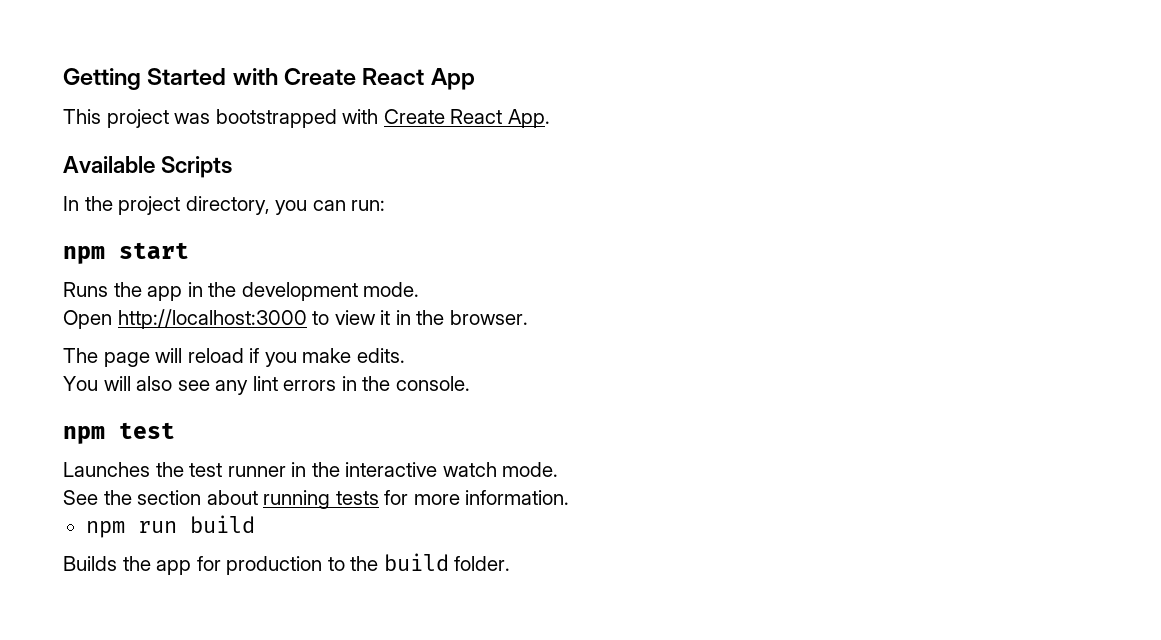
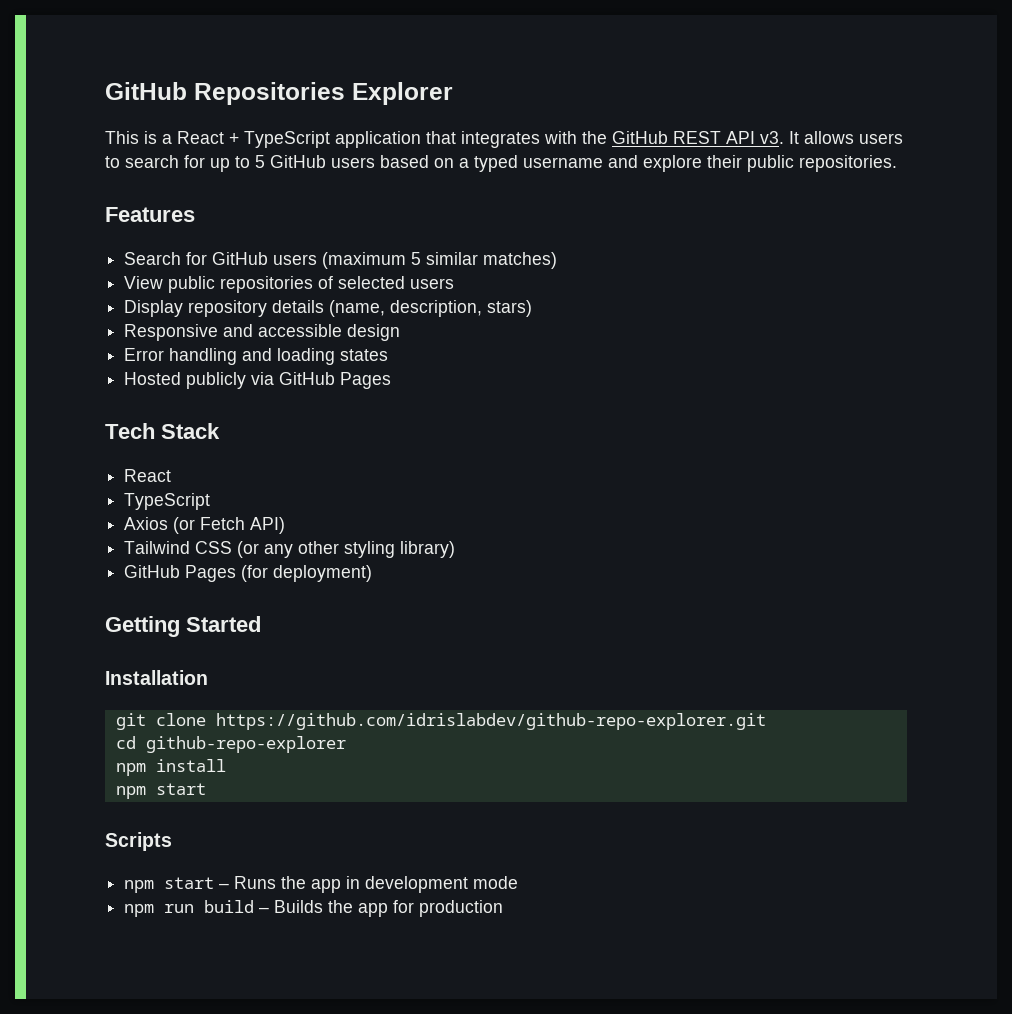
[63,68,475,90] [63,109,550,128] [63,156,233,178] [63,196,386,215] [63,242,189,264] [63,282,420,301] [63,309,528,329] [63,348,405,367] [63,376,470,395] [63,422,175,444] [63,462,559,477] [63,490,570,509] Getting Started with Create React App // This project was bootstrapped with Create React App. // Available Scripts // In the project directory, you can run: // npm start // Runs the app in the development mode. // Open http://localhost:3000 to view it in the browser. // The page will reload if you make edits. // You will also see any lint errors in the console. // npm test // Launches the test runner in the interactive watch mode. // See the section about running tests for more information. -> [105,82,453,105] [105,131,903,148] [105,155,897,172] [105,207,195,222] [124,252,558,269] [124,276,455,293] [124,300,533,317] [124,324,401,341] [124,348,389,365] [124,372,392,389] [105,423,220,439] [124,469,172,482] [124,493,211,510] [124,517,286,534] [124,541,456,558] [124,565,373,582] [105,616,261,637] [105,670,208,685] [115,713,766,730] [115,736,346,753] [115,759,226,776] [115,783,206,799] [105,832,172,851] [124,876,519,893] GitHub Repositories Explorer // This is a React + TypeScript application that integrates with the GitHub REST API v3. It allows users to search for up to 5 GitHub users based on a typed username and explore their public repositories. // Features // Search for GitHub users (maximum 5 similar matches) // View public repositories of selected users // Display repository details (name, description, stars) // Responsive and accessible design // Error handling and loading states // Hosted publicly via GitHub Pages // Tech Stack // React // TypeScript // Axios (or Fetch API) // Tailwind CSS (or any other styling library) // GitHub Pages (for deployment) // Getting Started // Installation // git clone https://github.com/idrislabdev/github-repo-explorer.git // cd github-repo-explorer // npm install // npm start // Scripts // npm start – Runs the app in development mode
(255, 524) // -> [259,907,270,913] –
[327,553,511,571] to the build folder. -> (504, 908) none

